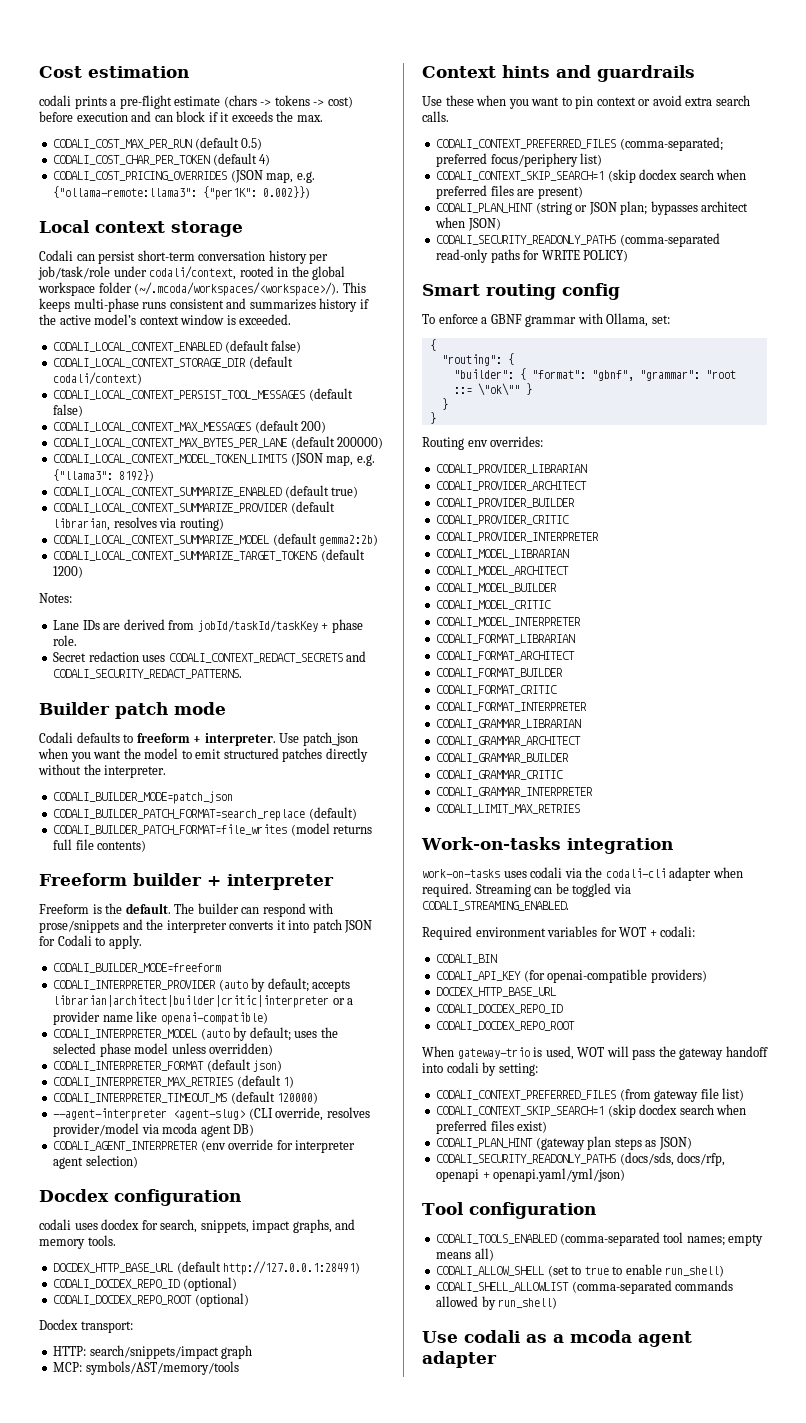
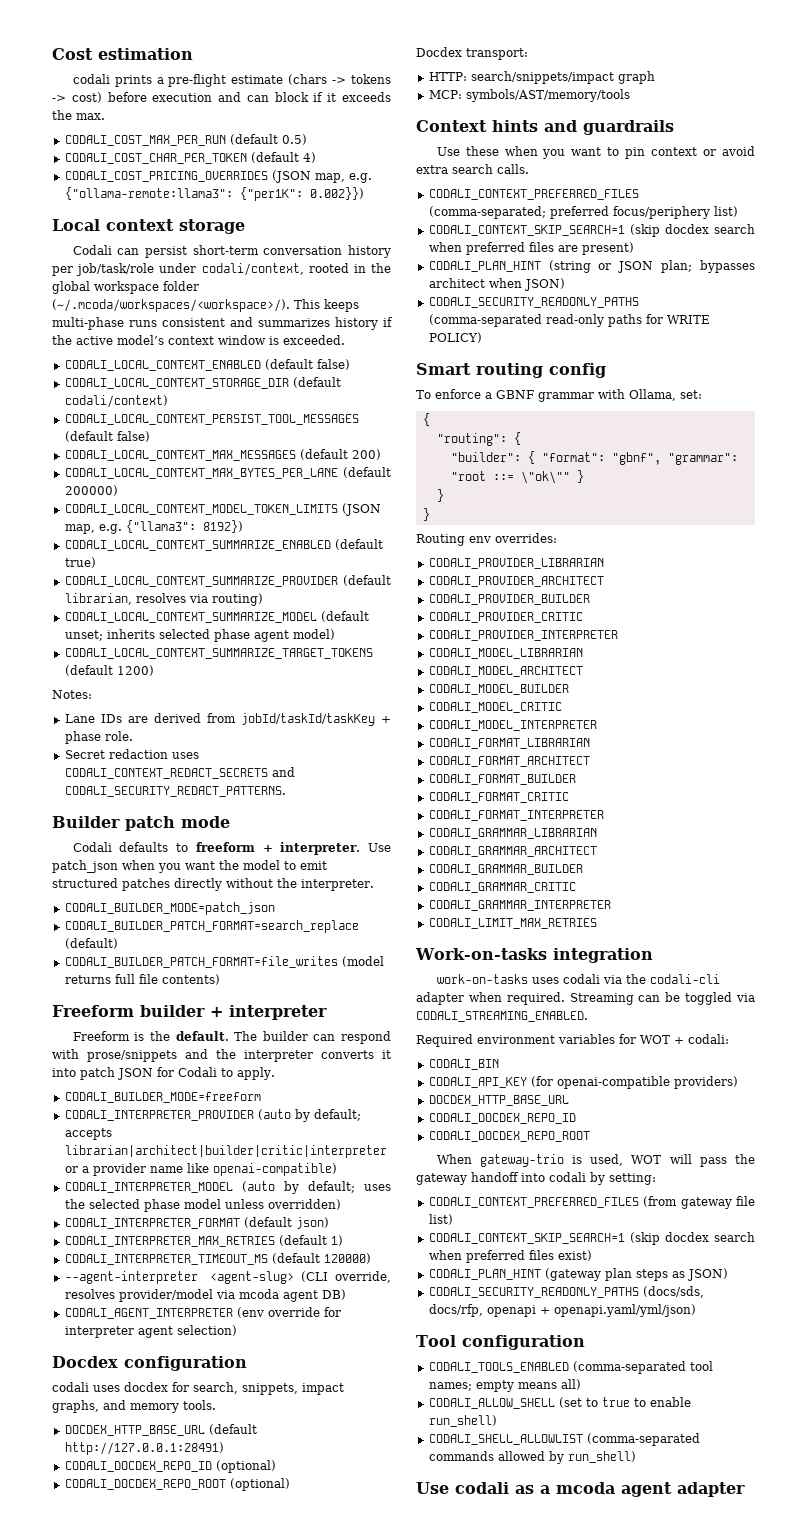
[319,534,379,546] gemma2:2b) -> [64,629,335,642] unset; inherits selected phase agent model)

